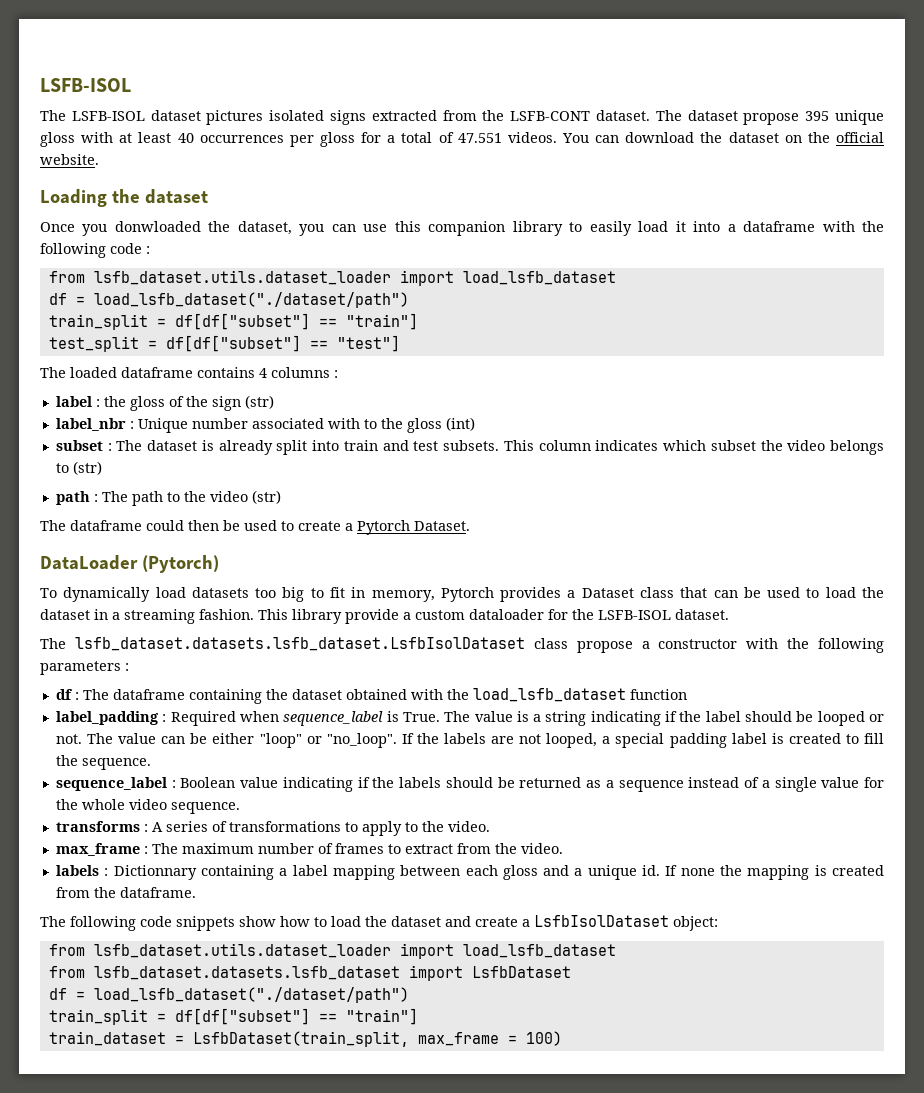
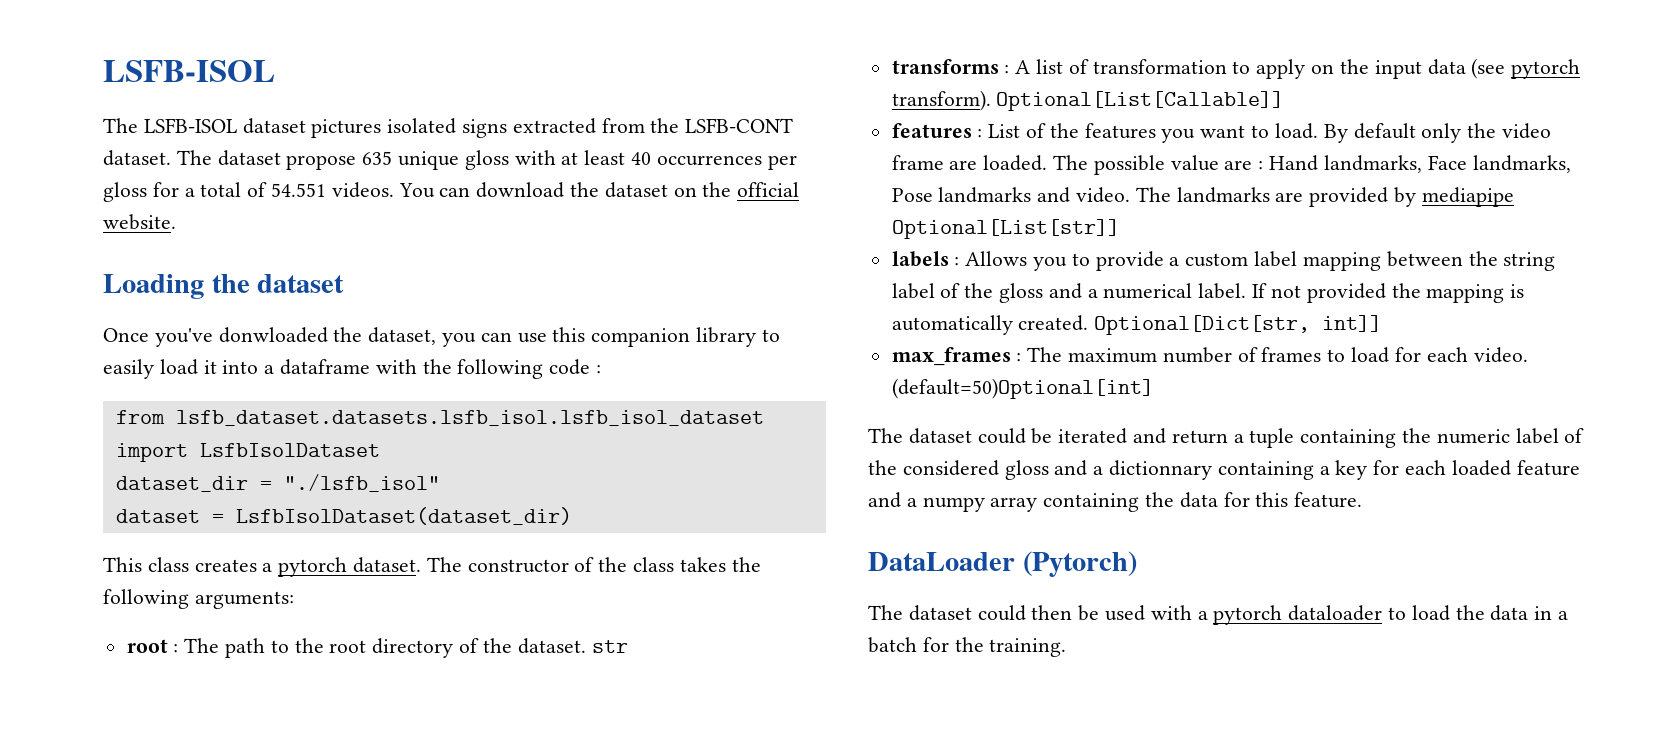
[805,111,830,121] 395 -> [362,151,393,165] 635
[457,133,502,143] 47.551 -> [271,183,327,197] 54.551
[82,224,108,236] you -> [154,328,213,347] you've
[93,270,616,286] [48,292,409,308] [48,313,418,330] [48,335,400,352] [40,367,338,378] [55,395,274,411] [55,417,475,433] [55,440,885,455] [55,461,102,475] [55,491,90,505] lsfb_dataset.utils.dataset_loader import load_lsfb_dataset // df = load_lsfb_dataset("./dataset/path") // train_split = df[df["subset"] == "train"] // test_split = df[df["subset"] == "test"] // The loaded dataframe contains 4 columns : // label : the gloss of the sign (str) // label_nbr : Unique number associated with to the gloss (int) // subset : The dataset is already split into train and test subsets. This column indicates which subset the video belongs to (str) // path -> [175,410,764,426] [115,443,380,462] [115,474,440,492] [115,507,572,525] [103,557,761,577] [103,589,294,609] [126,639,168,653] lsfb_dataset.datasets.lsfb_isol.lsfb_isol_dataset import LsfbIsolDataset // dataset_dir = "./lsfb_isol" // dataset = LsfbIsolDataset(dataset_dir) // This class creates a pytorch dataset. The constructor of the class takes the following arguments: // root
[209,490,281,504] [40,520,470,535] [40,555,219,573] [40,587,885,602] [40,609,729,624] [40,637,884,653] [40,661,129,675] [55,688,687,704] [55,711,884,726] [55,733,884,748] [55,755,151,770] [55,777,885,792] [55,799,240,814] [55,821,490,836] [55,843,140,856] video (str) // The dataframe could then be used to create a Pytorch Dataset. // DataLoader (Pytorch) // To dynamically load datasets too big to fit in memory, Pytorch provides a Dataset class that can be used to load the dataset in a streaming fashion. This library provide a custom dataloader for the LSFB-ISOL dataset. // The lsfb_dataset.datasets.lsfb_dataset.LsfbIsolDataset class propose a constructor with the following parameters : // df : The dataframe containing the dataset obtained with the load_lsfb_dataset function // label_padding : Required when sequence_label is True. The value is a string indicating if the label should be looped or not. The value can be either "loop" or "no_loop". If the labels are not looped, a special padding label is created to fill the sequence. // sequence_label : Boolean value indicating if the labels should be returned as a sequence instead of a single value for the whole video sequence. // transforms : A series of transformations to apply to the video. // max_frame -> [329,638,628,658] [891,58,1581,79] [891,90,1285,111] [891,123,1551,143] [891,155,1571,175] [891,187,1514,207] [891,219,1120,239] [891,251,1556,271] [891,283,1525,303] [891,315,1383,335] [891,347,1011,366] root directory of the dataset. str // transforms : A list of transformation to apply on the input data (see pytorch transform). Optional[List[Callable]] // features : List of the features you want to load. By default only the video frame are loaded. The possible value are : Hand landmarks, Face landmarks, Pose landmarks and video. The landmarks are provided by mediapipe Optional[List[str]] // labels : Allows you to provide a custom label mapping between the string label of the gloss and a numerical label. If not provided the mapping is automatically created. Optional[Dict[str, int]] // max_frames
[404,843,563,854] [55,865,885,880] [55,887,196,898] [40,915,718,931] [48,943,616,959] [48,965,571,981] [48,987,409,1003] [48,1008,418,1025] [48,1031,562,1047] extract from the video. // labels : Dictionnary containing a label mapping between each gloss and a unique id. If none the mapping is created from the dataframe. // The following code snippets show how to load the dataset and create a LsfbIsolDataset object: // from lsfb_dataset.utils.dataset_loader import load_lsfb_dataset // from lsfb_dataset.datasets.lsfb_dataset import LsfbDataset // df = load_lsfb_dataset("./dataset/path") // train_split = df[df["subset"] == "train"] // train_dataset = LsfbDataset(train_split, max_frame = 100) -> [1351,347,1528,363] [891,378,1154,399] [868,428,1585,448] [868,460,1580,480] [868,492,1363,512] [868,551,1137,577] [868,605,1569,625] [868,637,1067,657] load for each video. (default=50)Optional[int] // The dataset could be iterated and return a tuple containing the numeric label of the considered gloss and a dictionnary containing a key for each loaded feature and a numpy array containing the data for this feature. // DataLoader (Pytorch) // The dataset could then be used with a pytorch dataloader to load the data in a batch for the training.

